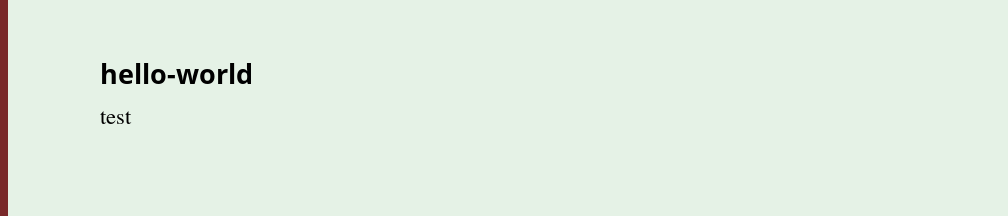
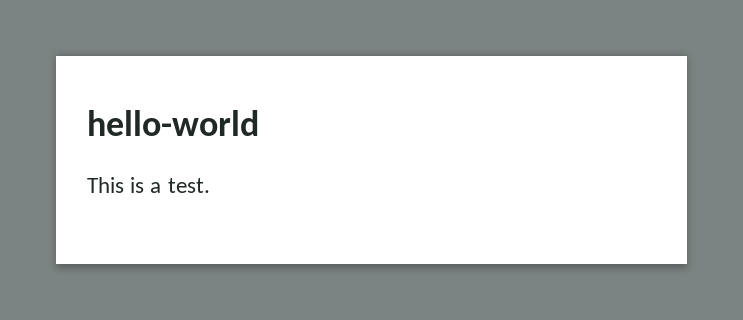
[100,111,132,124] test -> [87,177,210,193] This is a test.

